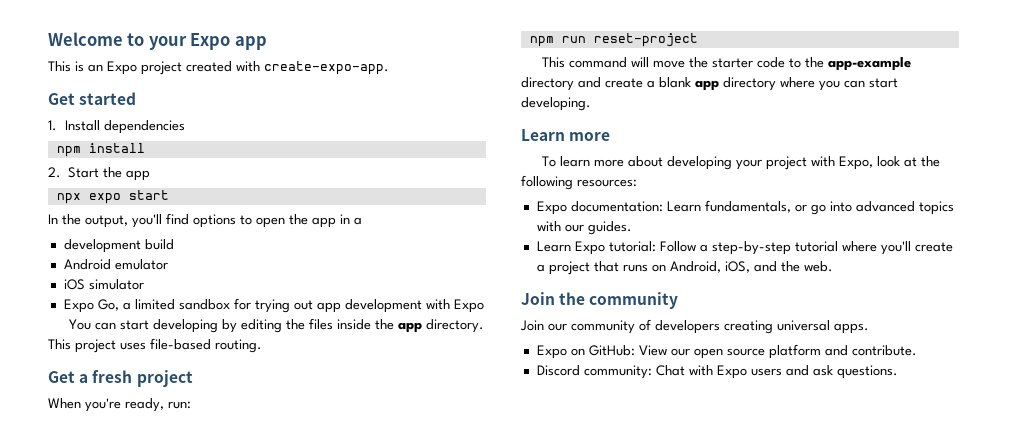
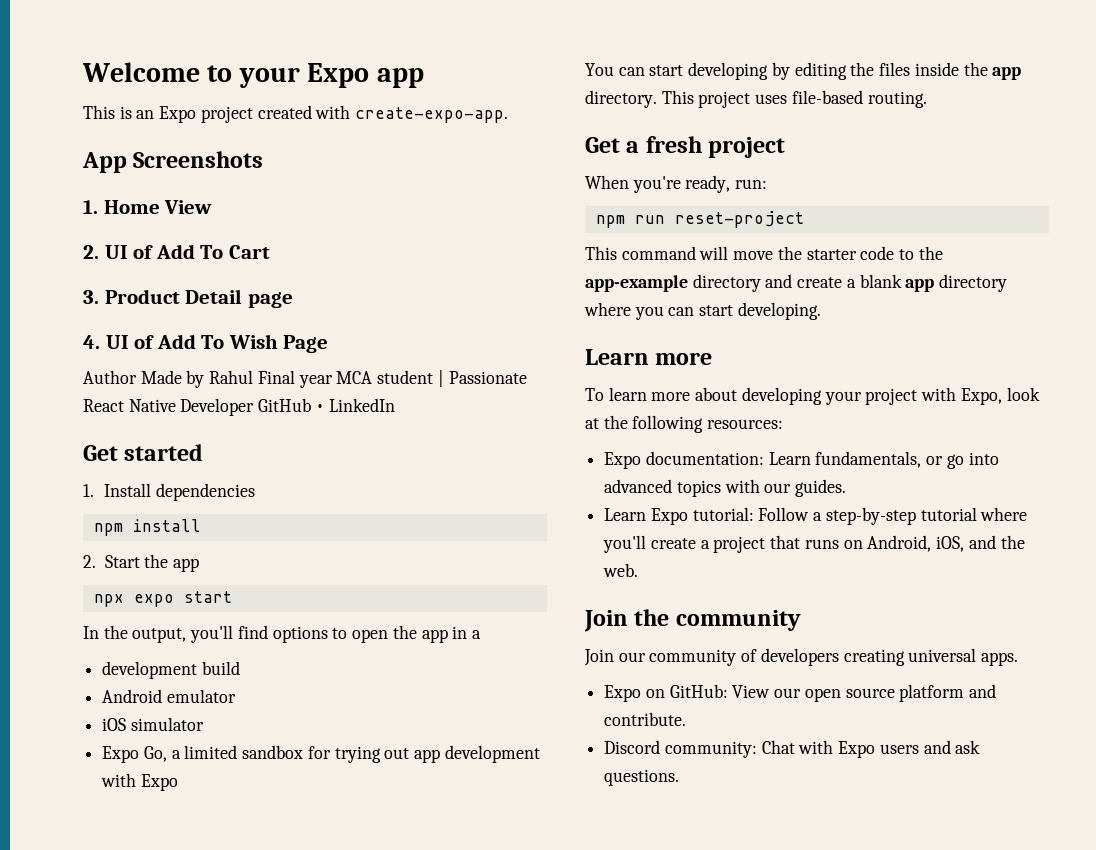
(389, 68) none -> [82,151,264,173] [83,200,213,214] [83,244,270,259] [83,289,293,308] [83,334,329,353] [83,370,527,388] [83,398,395,416] // App Screenshots // 1. Home View // 2. UI of Add To Cart // 3. Product Detail page // 4. UI of Add To Wish Page // Author Made by Rahul Final year MCA student | Passionate React Native Developer GitHub • LinkedIn

